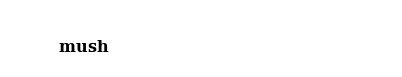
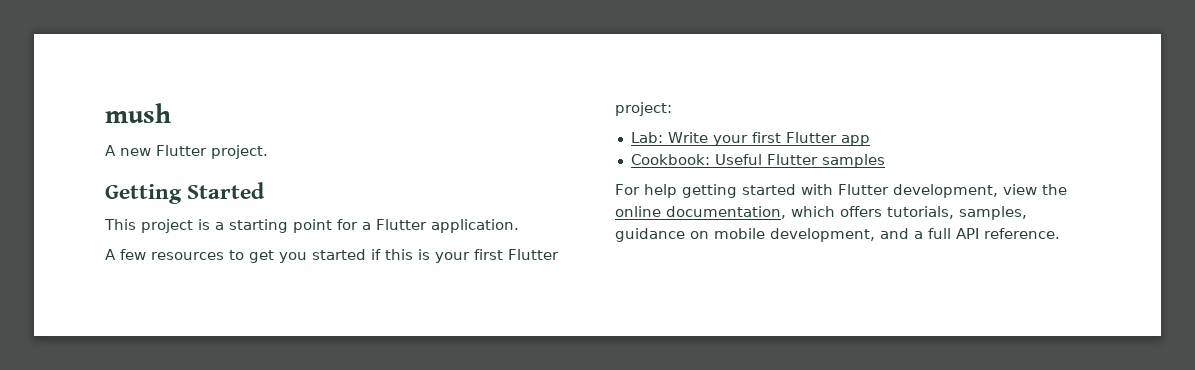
(109, 46) none -> [105,145,268,159] [105,182,266,204] [104,219,519,233] [105,249,559,263] [615,102,672,116] [630,132,870,146] [630,154,885,168] [615,184,1067,198] [615,206,1027,220] [615,228,1060,242] // A new Flutter project. // Getting Started // This project is a starting point for a Flutter application. // A few resources to get you started if this is your first Flutter project: // Lab: Write your first Flutter app // Cookbook: Useful Flutter samples // For help getting started with Flutter development, view the online documentation, which offers tutorials, samples, guidance on mobile development, and a full API reference.

